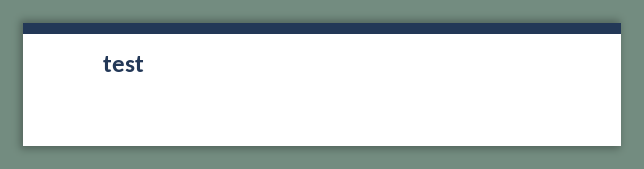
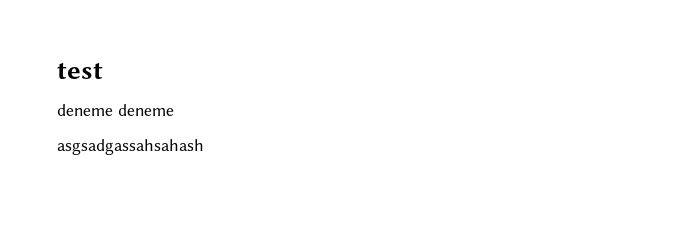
(144, 64) none -> [57,104,174,116] [57,139,204,155] // deneme deneme // asgsadgassahsahash

